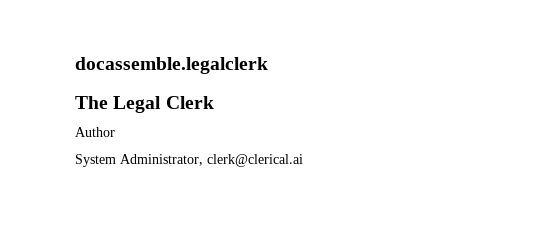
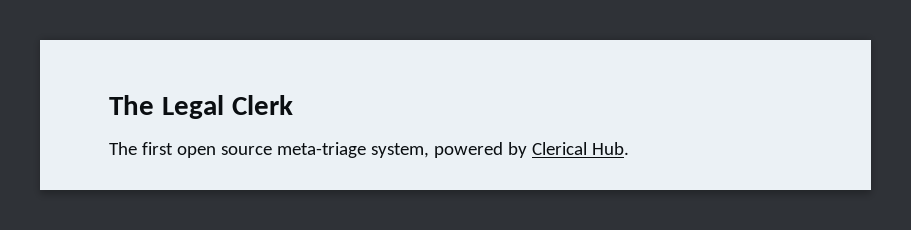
[75,57,268,74] docassemble.legalclerk // -> (109, 105) none
[75,127,115,137] [75,154,303,167] Author // System Administrator, clerk@clerical.ai -> [109,142,629,158] The first open source meta-triage system, powered by Clerical Hub.

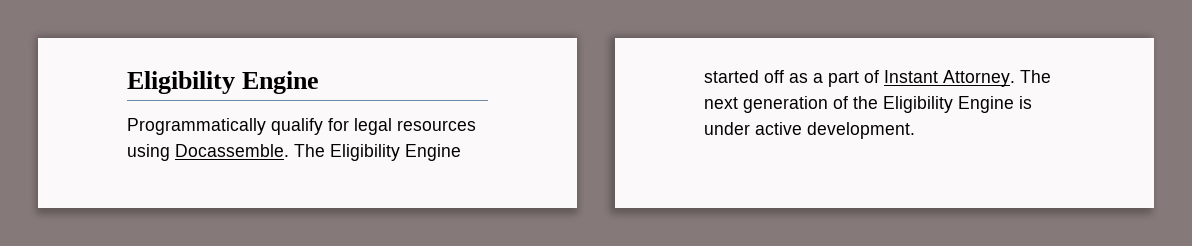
[109,95,293,119] [109,142,629,158] The Legal Clerk // The first open source meta-triage system, powered by Clerical Hub. -> [127,71,320,94] [127,118,476,135] [127,144,461,161] [704,70,1051,87] [704,96,1032,113] [704,122,915,139] Eligibility Engine // Programmatically qualify for legal resources using Docassemble. The Eligibility Engine started off as a part of Instant Attorney. The next generation of the Eligibility Engine is under active development.

